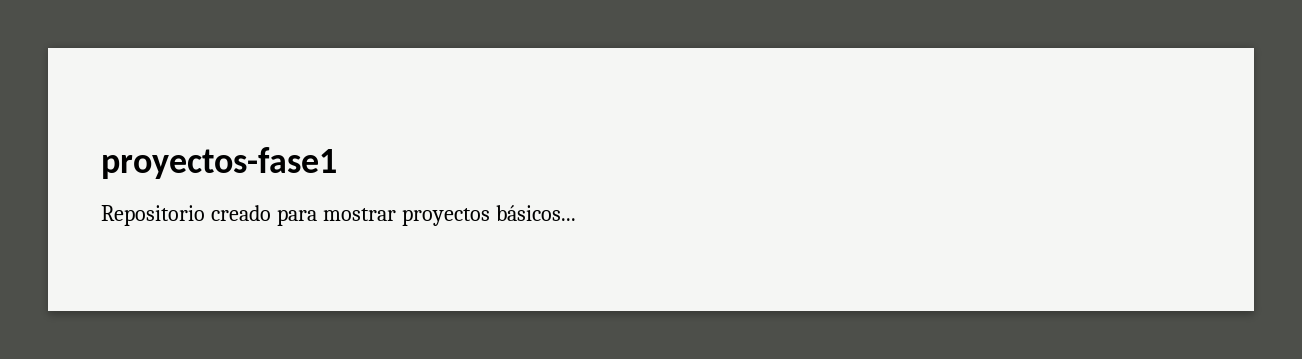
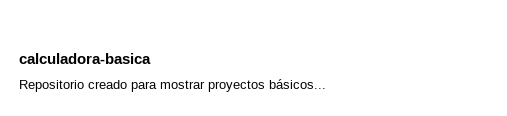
[101,147,337,179] proyectos-fase1 -> [19,53,151,64] calculadora-basica

